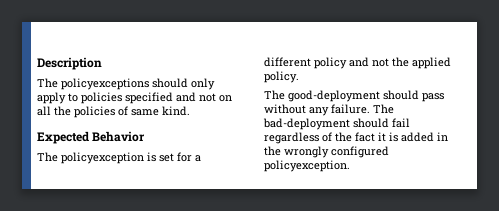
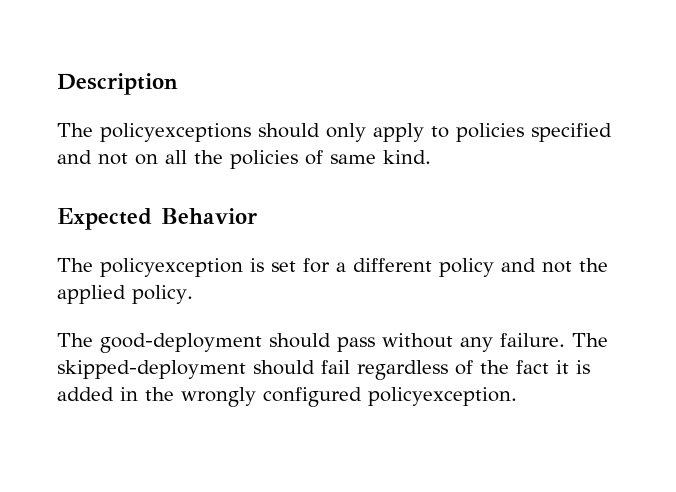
[263,118,350,130] bad-deployment -> [57,360,246,379] skipped-deployment

